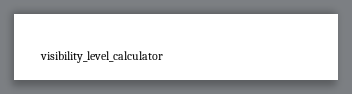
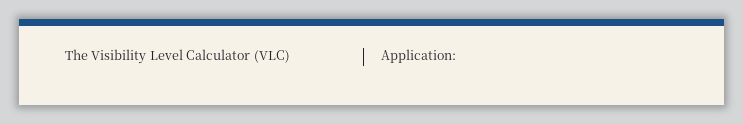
[40,51,163,63] visibility_level_calculator -> [65,49,456,64] The Visibility Level Calculator (VLC) Application:

